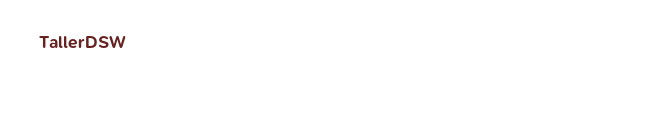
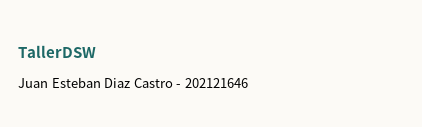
(126, 42) none -> [18,77,248,88] // Juan Esteban Diaz Castro - 202121646

